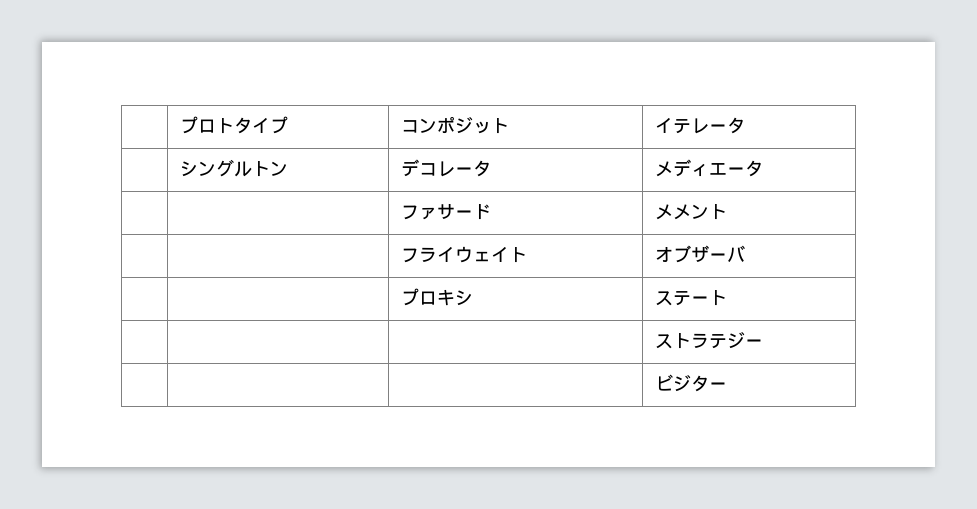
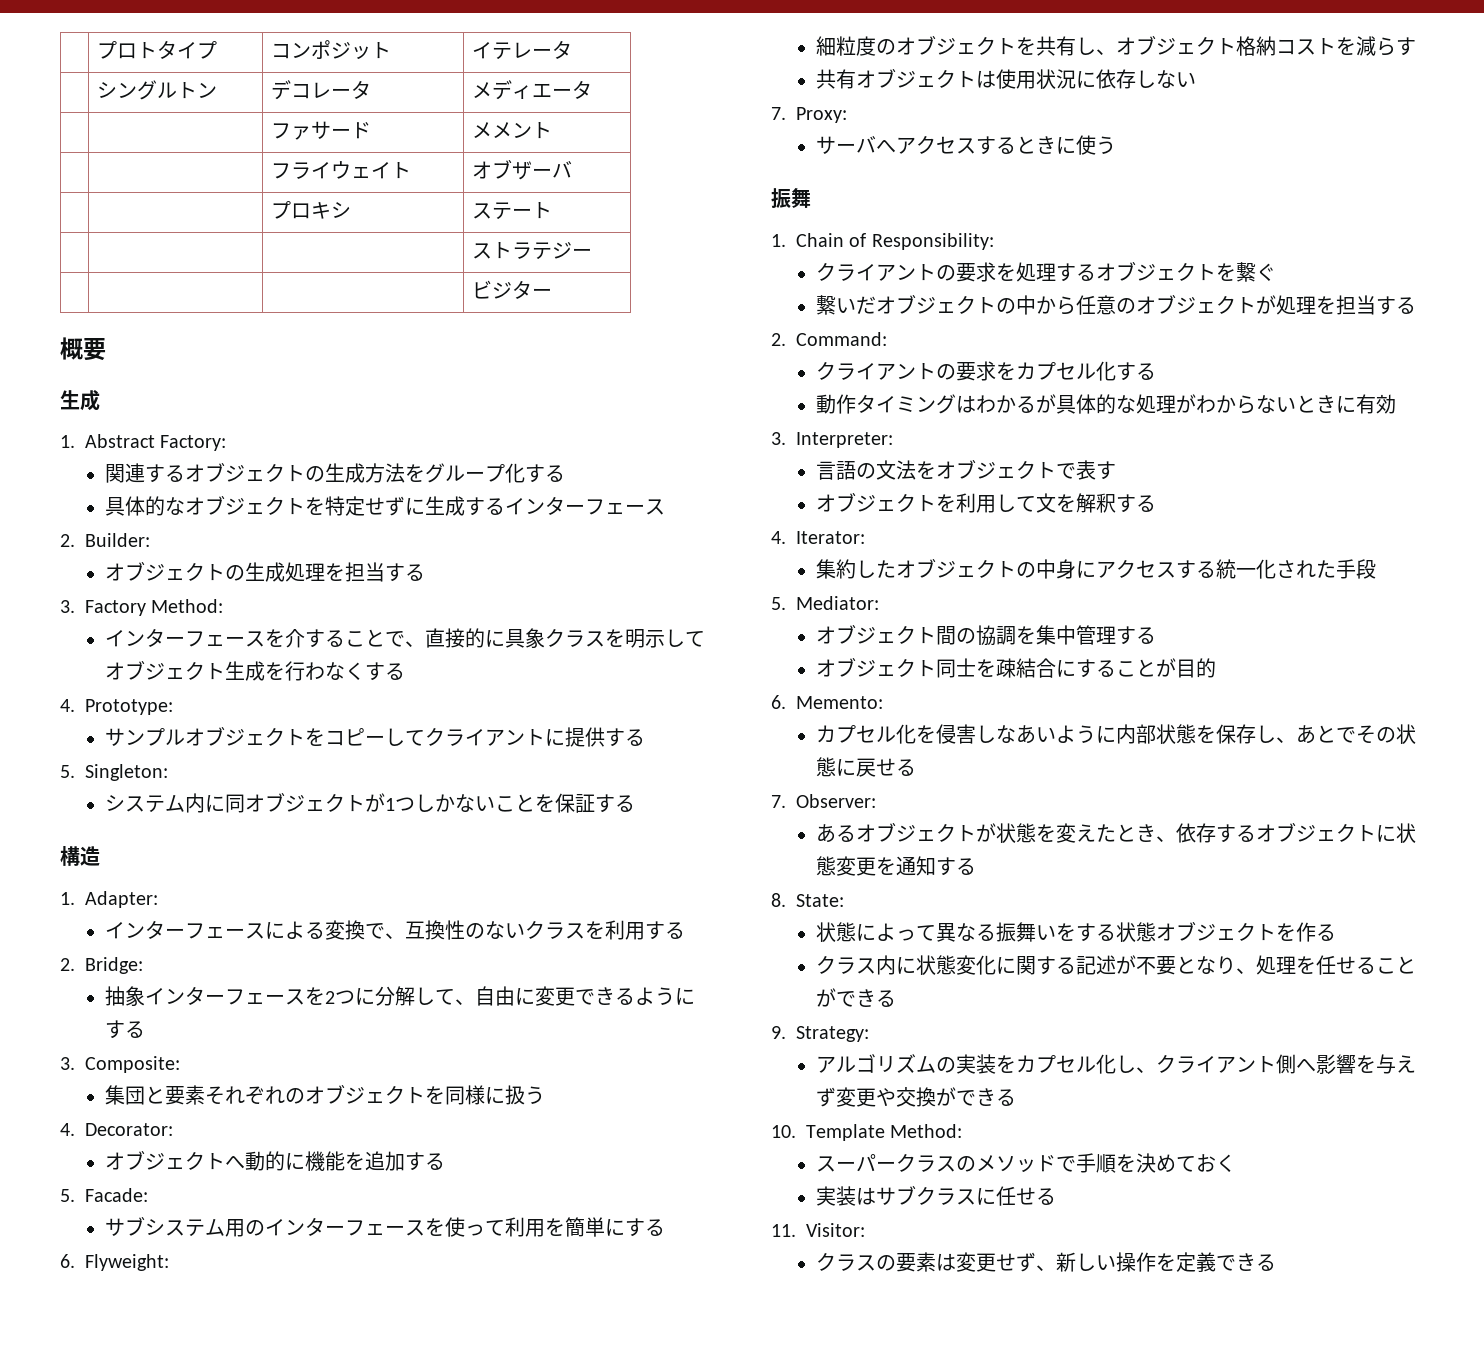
(727, 386) none -> [60,337,106,361] [60,389,100,411] [60,434,227,451] [105,462,566,483] [105,495,666,516] [60,533,150,547] [105,561,426,582] [60,599,224,616] [105,628,706,648] [105,660,406,681] [60,699,173,715] [105,726,646,747] [60,764,168,781] [105,792,636,813] [60,846,100,866] [60,891,158,908] [105,920,686,940] [60,957,143,974] [105,986,696,1006] [105,1020,146,1039] [60,1056,180,1073] [105,1084,546,1105] [60,1123,173,1136] [105,1150,446,1171] [60,1188,148,1202] [105,1216,666,1237] [60,1254,169,1271] [816,35,1417,56] [816,68,1197,89] [771,107,847,123] [816,135,1117,155] [771,188,811,208] [771,233,994,250] [816,261,1277,282] [816,294,1417,315] [771,332,887,346] [816,361,1157,381] [816,394,1397,414] [771,432,893,448] [816,459,1117,480] [816,492,1157,513] [771,531,865,544] [816,558,1377,579] [771,596,879,610] [816,624,1157,646] [816,657,1217,678] [771,695,883,709] [816,724,1417,744] [816,757,917,777] [771,794,876,808] [816,822,1417,843] [816,856,977,876] [771,893,844,907] [816,921,1337,942] [816,955,1417,975] [816,988,897,1007] [771,1026,869,1042] [816,1054,1417,1074] [816,1087,1017,1107] [771,1124,963,1141] [816,1153,1237,1173] [816,1185,1057,1206] [771,1223,865,1237] [816,1252,1277,1272] // 概要 // 生成 // 1. Abstract Factory: // 関連するオブジェクトの生成方法をグループ化する // 具体的なオブジェクトを特定せずに生成するインターフェース // 2. Builder: // オブジェクトの生成処理を担当する // 3. Factory Method: // インターフェースを介することで、直接的に具象クラスを明示してオブジェクト生成を行わなくする // 4. Prototype: // サンプルオブジェクトをコピーしてクライアントに提供する // 5. Singleton: // システム内に同オブジェクトが1つしかないことを保証する // 構造 // 1. Adapter: // インターフェースによる変換で、互換性のないクラスを利用する // 2. Bridge: // 抽象インターフェースを2つに分解して、自由に変更できるようにする // 3. Composite: // 集団と要素それぞれのオブジェクトを同様に扱う // 4. Decorator: // オブジェクトへ動的に機能を追加する // 5. Facade: // サブシステム用のインターフェースを使って利用を簡単にする // 6. Flyweight: // 細粒度のオブジェクトを共有し、オブジェクト格納コストを減らす // 共有オブジェクトは使用状況に依存しない // 7. Proxy: // サーバへアクセスするときに使う // 振舞 // 1. Chain of Responsibility: // クライアントの要求を処理するオブジェクトを繋ぐ // 繋いだオブジェクトの中から任意のオブジェクトが処理を担当する // 2. Command: // クライアントの要求をカプセル化する // 動作タイミングはわかるが具体的な処理がわからないときに有効 // 3. Interpreter: // 言語の文法をオブジェクトで表す // オブジェクトを利用して文を解釈する // 4. Iterator: // 集約したオブジェクトの中身にアクセスする統一化された手段 // 5. Mediator: // オブジェクト間の協調を集中管理する // オブジェクト同士を疎結合にすることが目的 // 6. Memento: // カプセル化を侵害しなあいように内部状態を保存し、あとでその状態に戻せる // 7. Observer: // あるオブジェクトが状態を変えたとき、依存するオブジェクトに状態変更を通知する // 8. State: // 状態によって異なる振舞いをする状態オブジェクトを作る // クラス内に状態変化に関する記述が不要となり、処理を任せることができる // 9. Strategy: // アルゴリズムの実装をカプセル化し、クライアント側へ影響を与えず変更や交換ができる // 10. Template Method: // スーパークラスのメソッドで手順を決めておく // 実装はサブクラスに任せる // 11. Visitor: // クラスの要素は変更せず、新しい操作を定義できる

